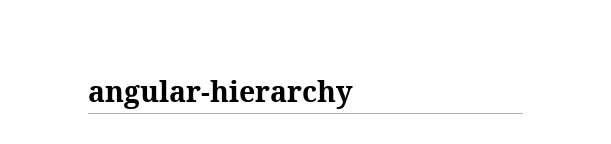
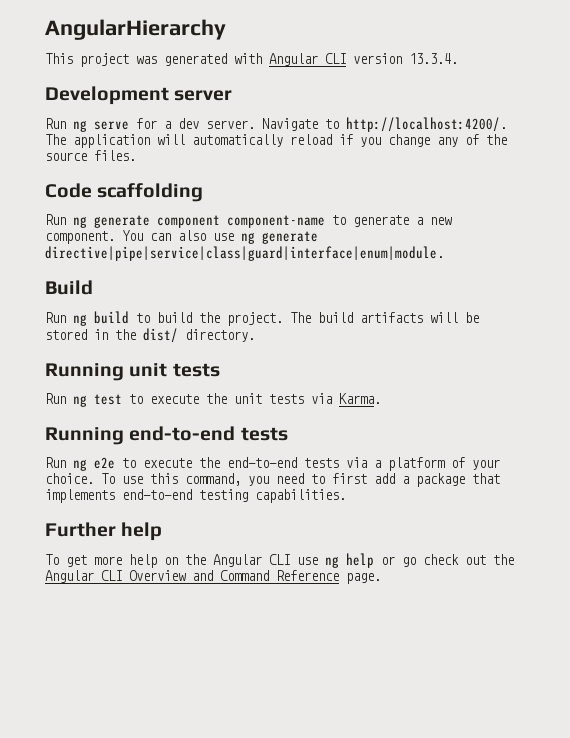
[88,80,353,109] angular-hierarchy -> [45,19,226,40] [45,53,458,67] [45,86,233,105] [45,117,507,132] [45,134,507,148] [45,150,136,161] [45,183,204,202] [45,214,452,228] [45,230,318,244] [45,246,444,261] [45,280,93,295] [45,311,479,326] [45,328,255,343] [45,363,220,381] [45,393,381,407] [45,426,288,445] [45,457,500,471] [45,473,500,487] [45,489,346,503] [45,522,163,541] [45,553,514,568] [45,570,381,584] AngularHierarchy // This project was generated with Angular CLI version 13.3.4. // Development server // Run ng serve for a dev server. Navigate to http://localhost:4200/. The application will automatically reload if you change any of the source files. // Code scaffolding // Run ng generate component component-name to generate a new component. You can also use ng generate directive|pipe|service|class|guard|interface|enum|module. // Build // Run ng build to build the project. The build artifacts will be stored in the dist/ directory. // Running unit tests // Run ng test to execute the unit tests via Karma. // Running end-to-end tests // Run ng e2e to execute the end-to-end tests via a platform of your choice. To use this command, you need to first add a package that implements end-to-end testing capabilities. // Further help // To get more help on the Angular CLI use ng help or go check out the Angular CLI Overview and Command Reference page.

